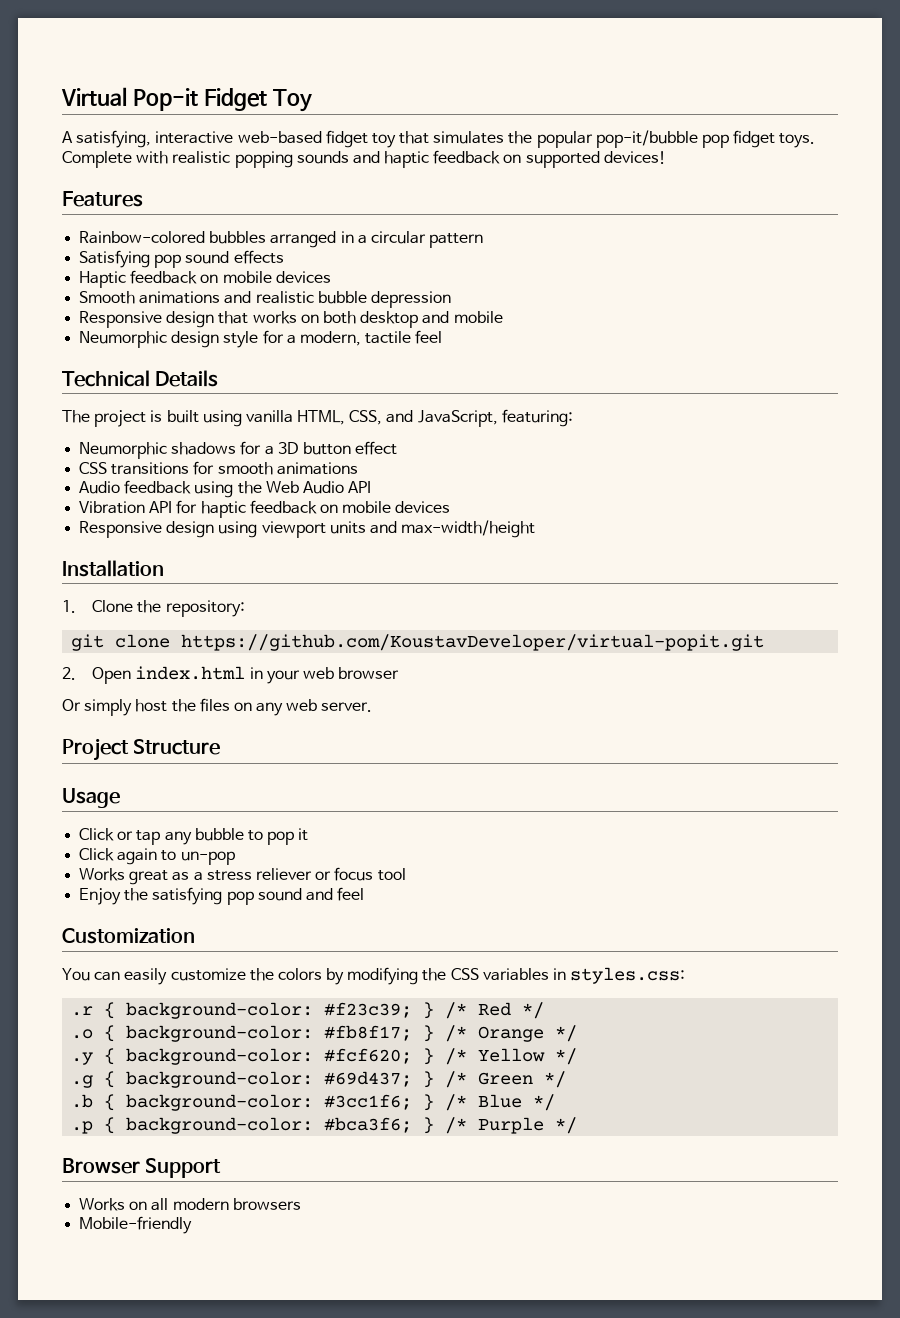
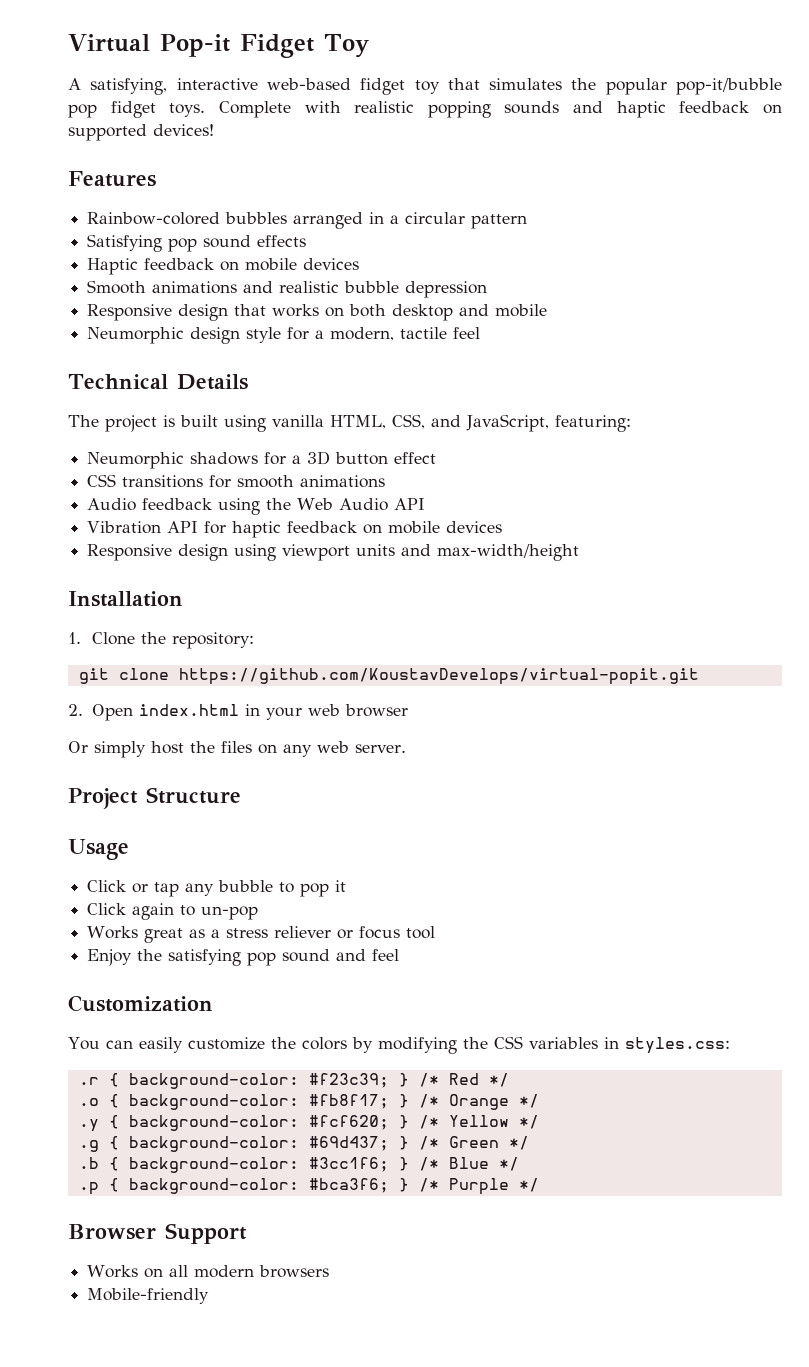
[181,634,765,651] https://github.com/KoustavDeveloper/virtual-popit.git -> [178,668,699,685] https://github.com/KoustavDevelops/virtual-popit.git

